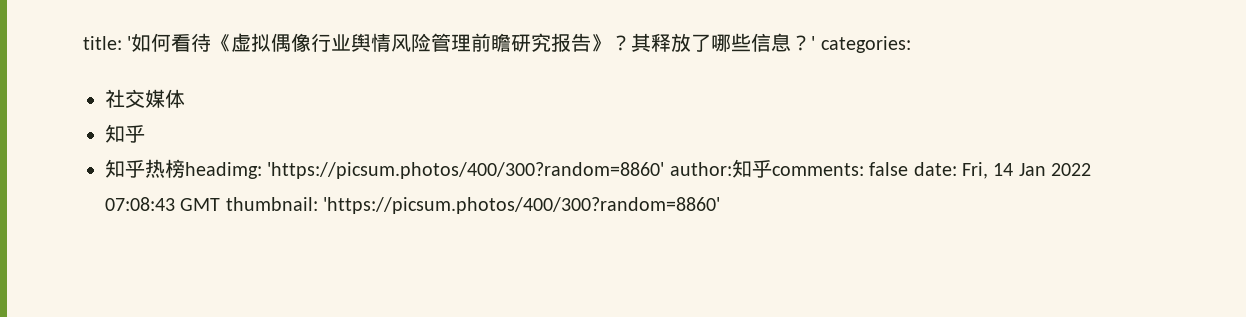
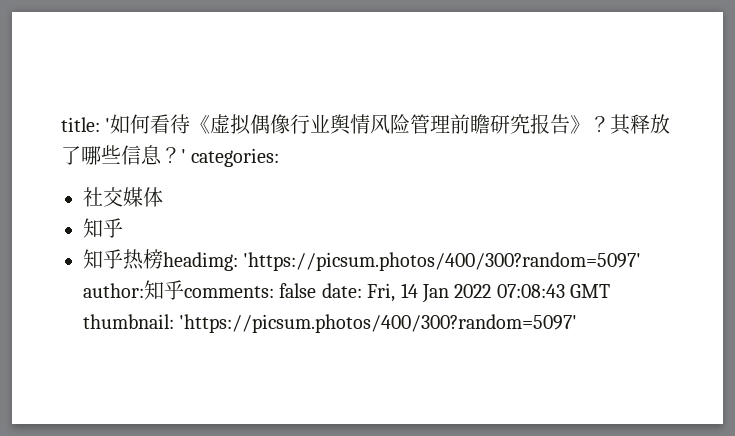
[267,162,665,179] 'https://picsum.photos/400/300?random=8860' -> [243,252,642,271] 'https://picsum.photos/400/300?random=5097'
[323,197,721,214] 'https://picsum.photos/400/300?random=8860' -> [179,314,578,333] 'https://picsum.photos/400/300?random=5097'

